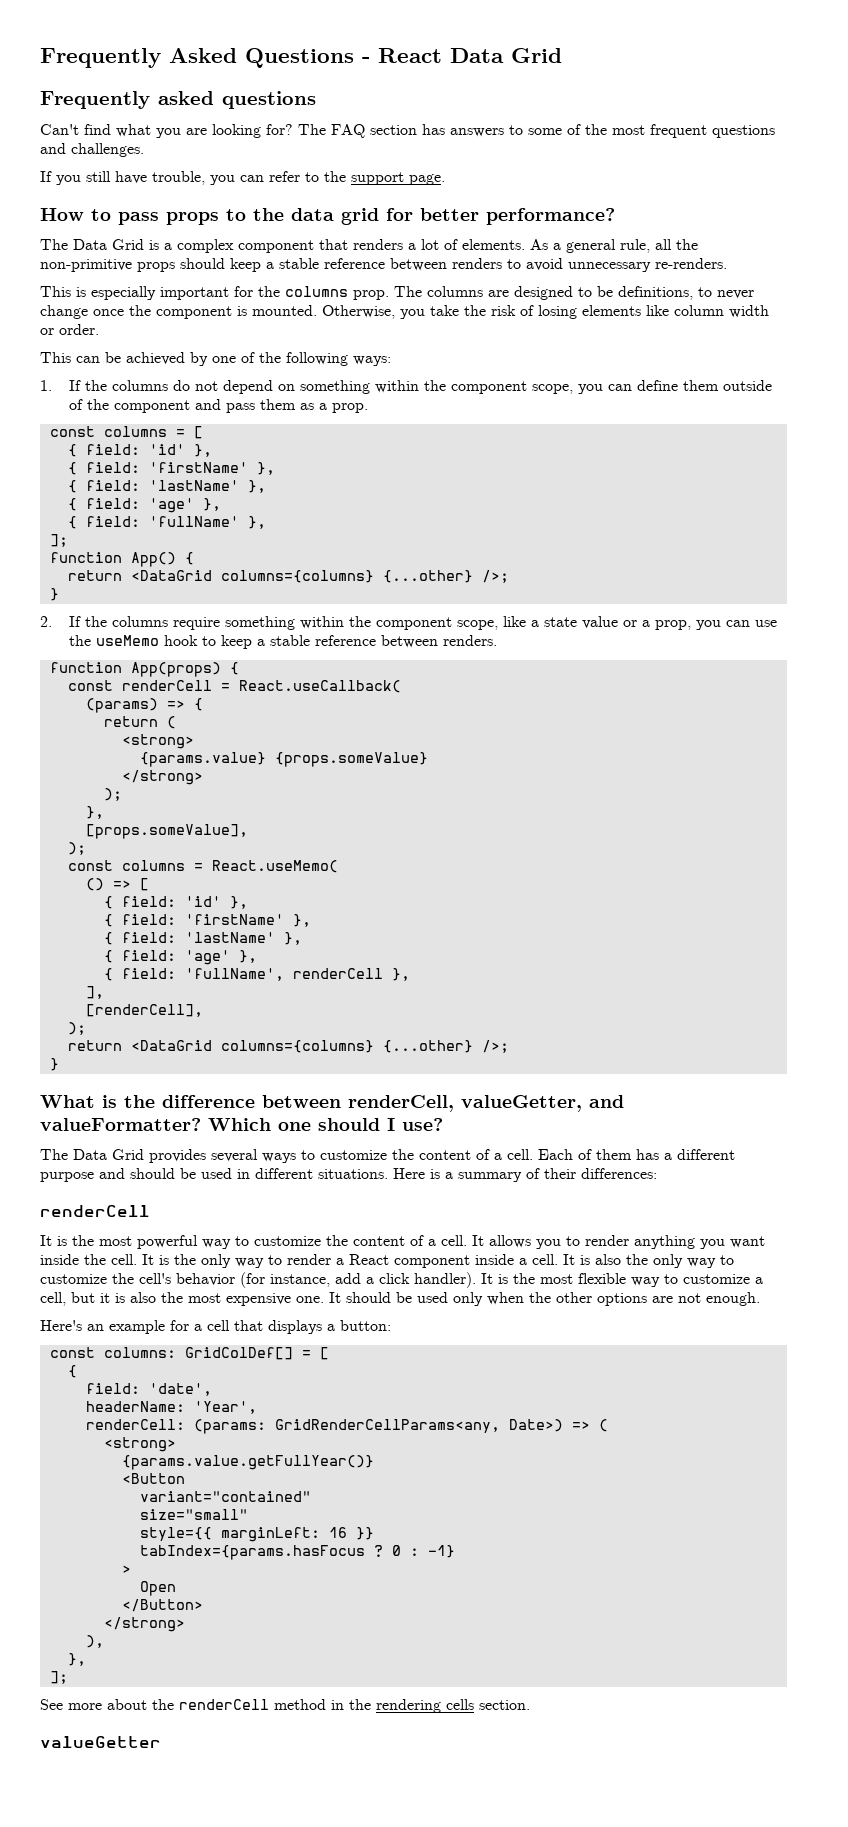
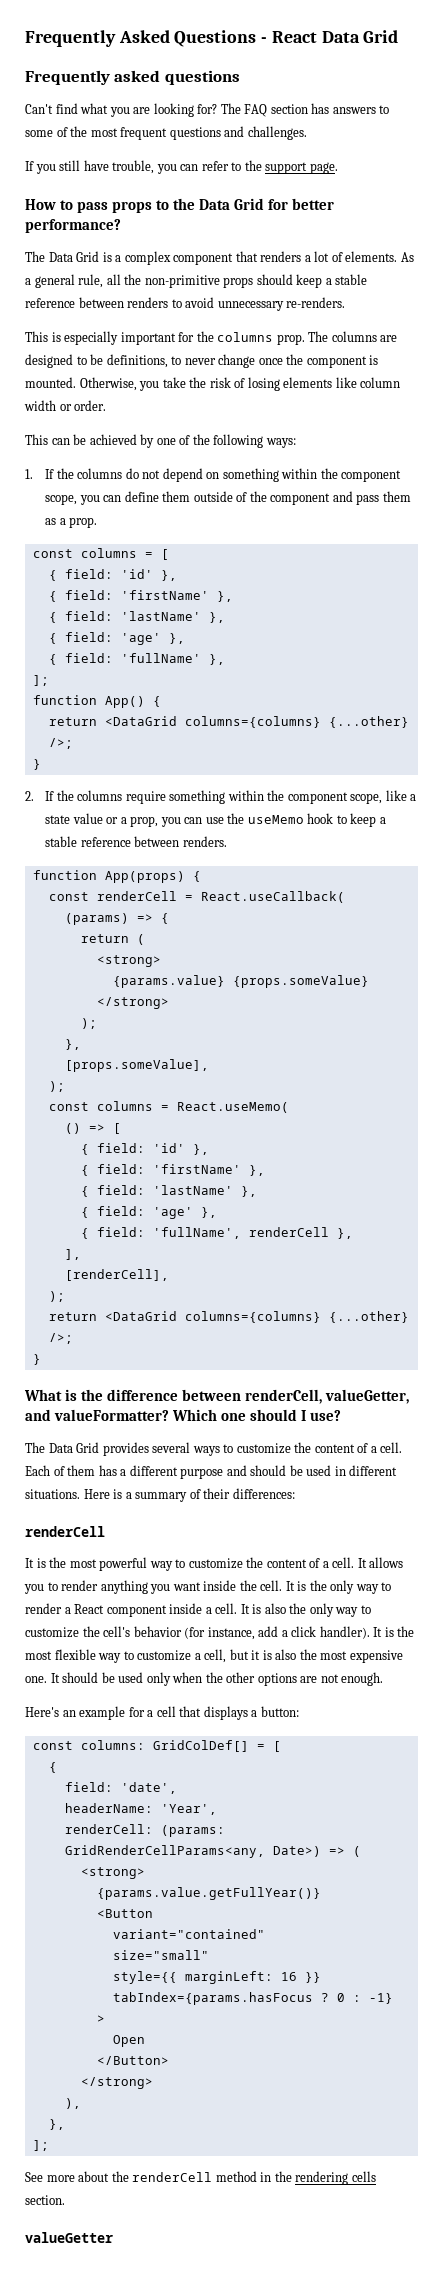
[291,208,379,225] data grid -> [199,198,265,210] Data Grid

